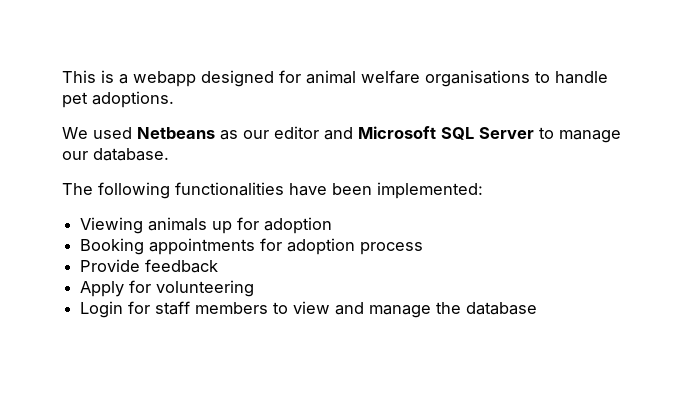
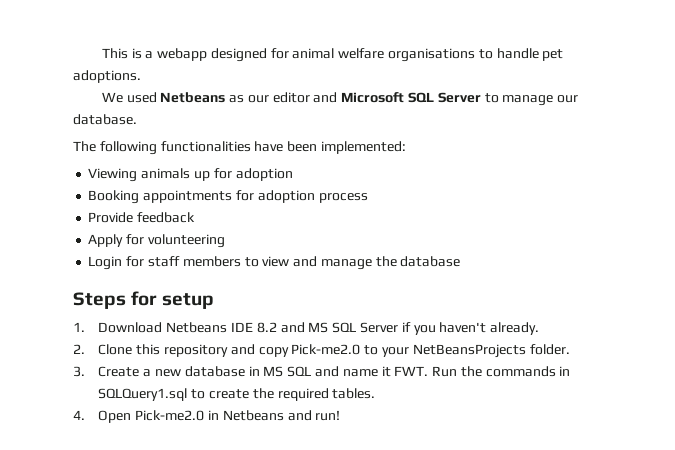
(538, 308) none -> [73,291,215,309] [73,322,540,335] [73,344,570,358] [73,366,571,377] [98,388,376,401] [73,410,341,423] // Steps for setup // 1. Download Netbeans IDE 8.2 and MS SQL Server if you haven't already. // 2. Clone this repository and copy Pick-me2.0 to your NetBeansProjects folder. // 3. Create a new database in MS SQL and name it FWT. Run the commands in SQLQuery1.sql to create the required tables. // 4. Open Pick-me2.0 in Netbeans and run!

